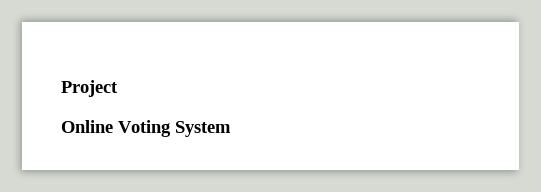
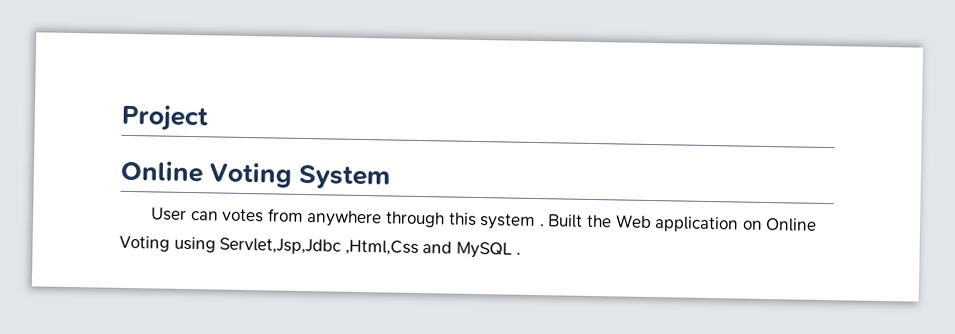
(231, 129) none -> [151,207,818,233] [119,235,521,259] // User can votes from anywhere through this system . Built the Web application on Online Voting using Servlet,Jsp,Jdbc ,Html,Css and MySQL .

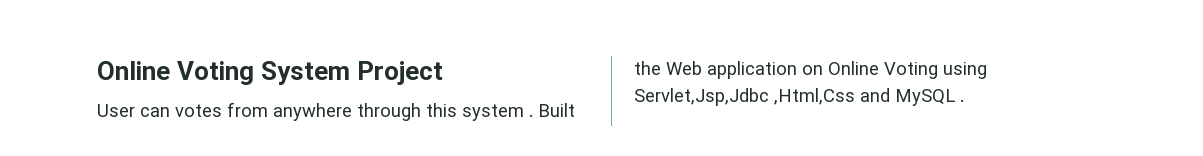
[121,104,209,132] Project // -> (97, 70) none
(391, 177) none -> [357,61,444,85] Project

